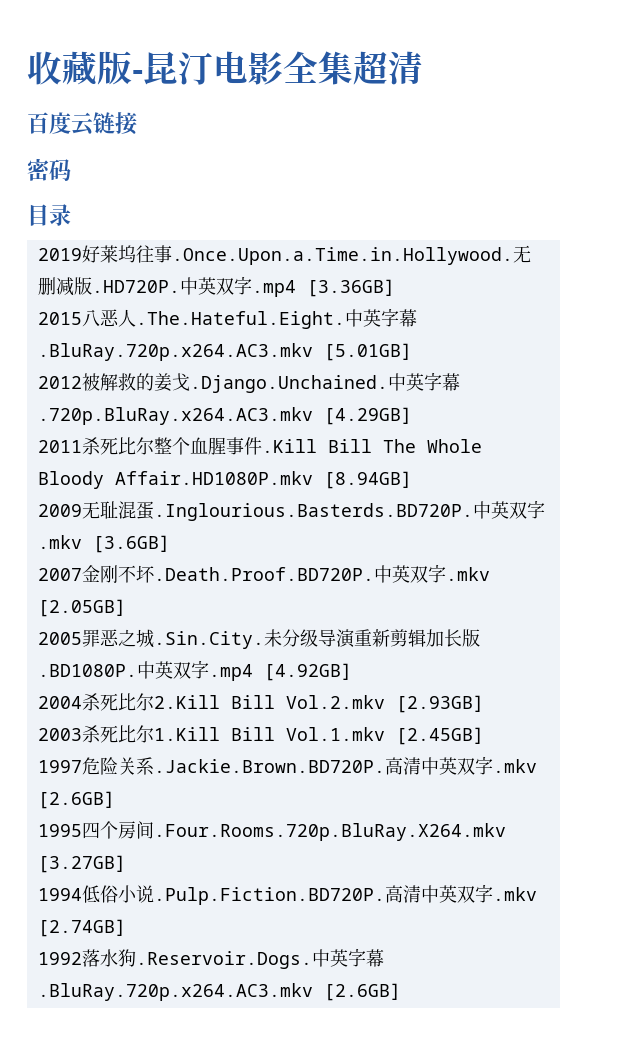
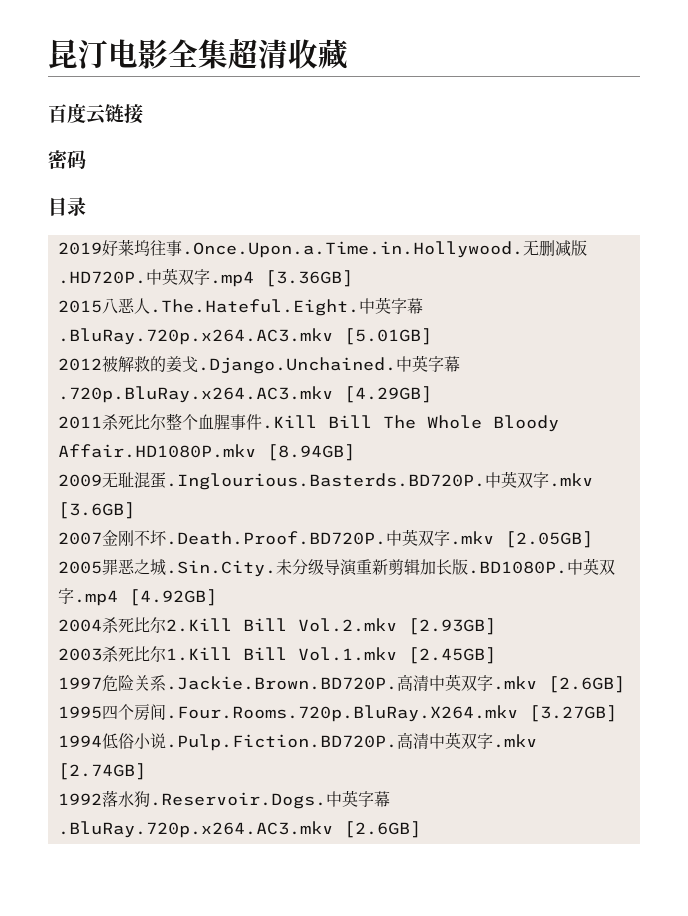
[27,51,143,85] 收藏版- -> (48, 54) none
(423, 68) none -> [288,39,348,69] 收藏

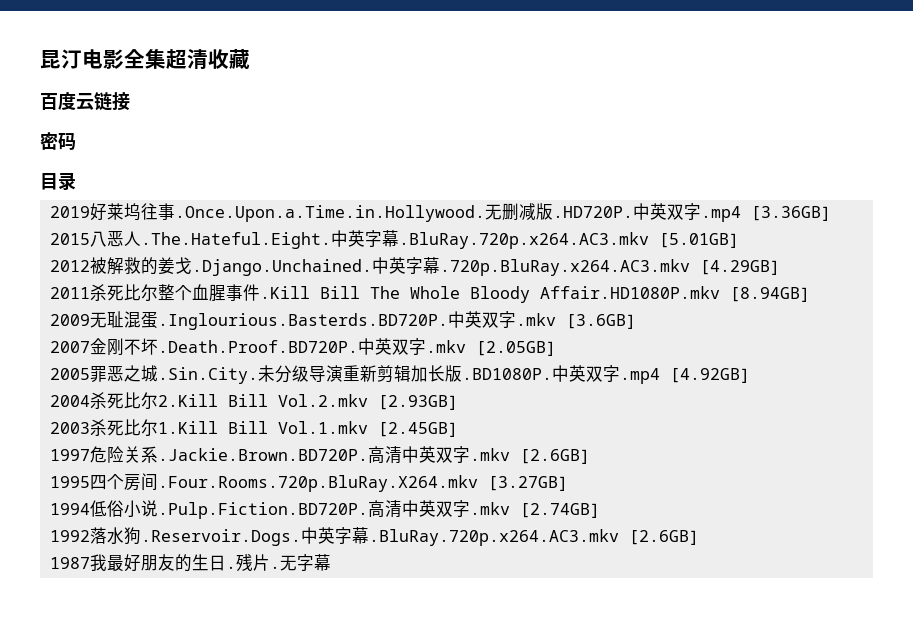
(422, 829) none -> [50,554,332,572] // 1987我最好朋友的生日.残片.无字幕

